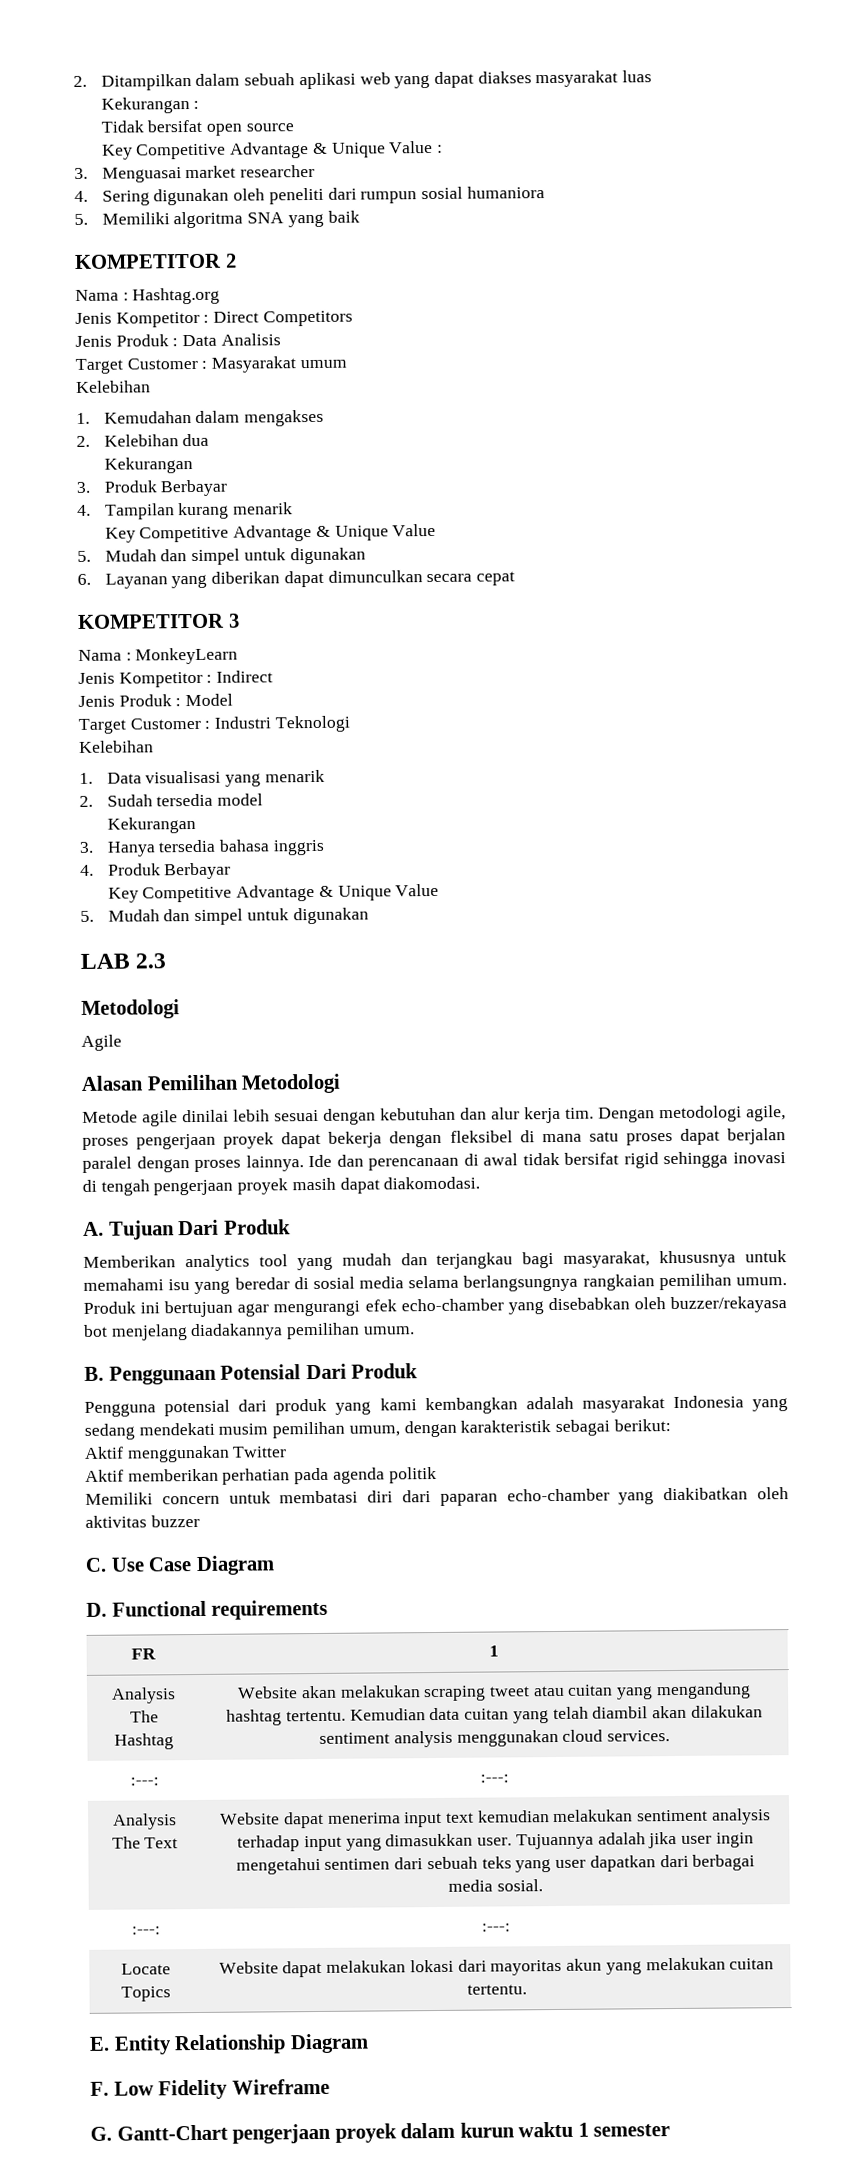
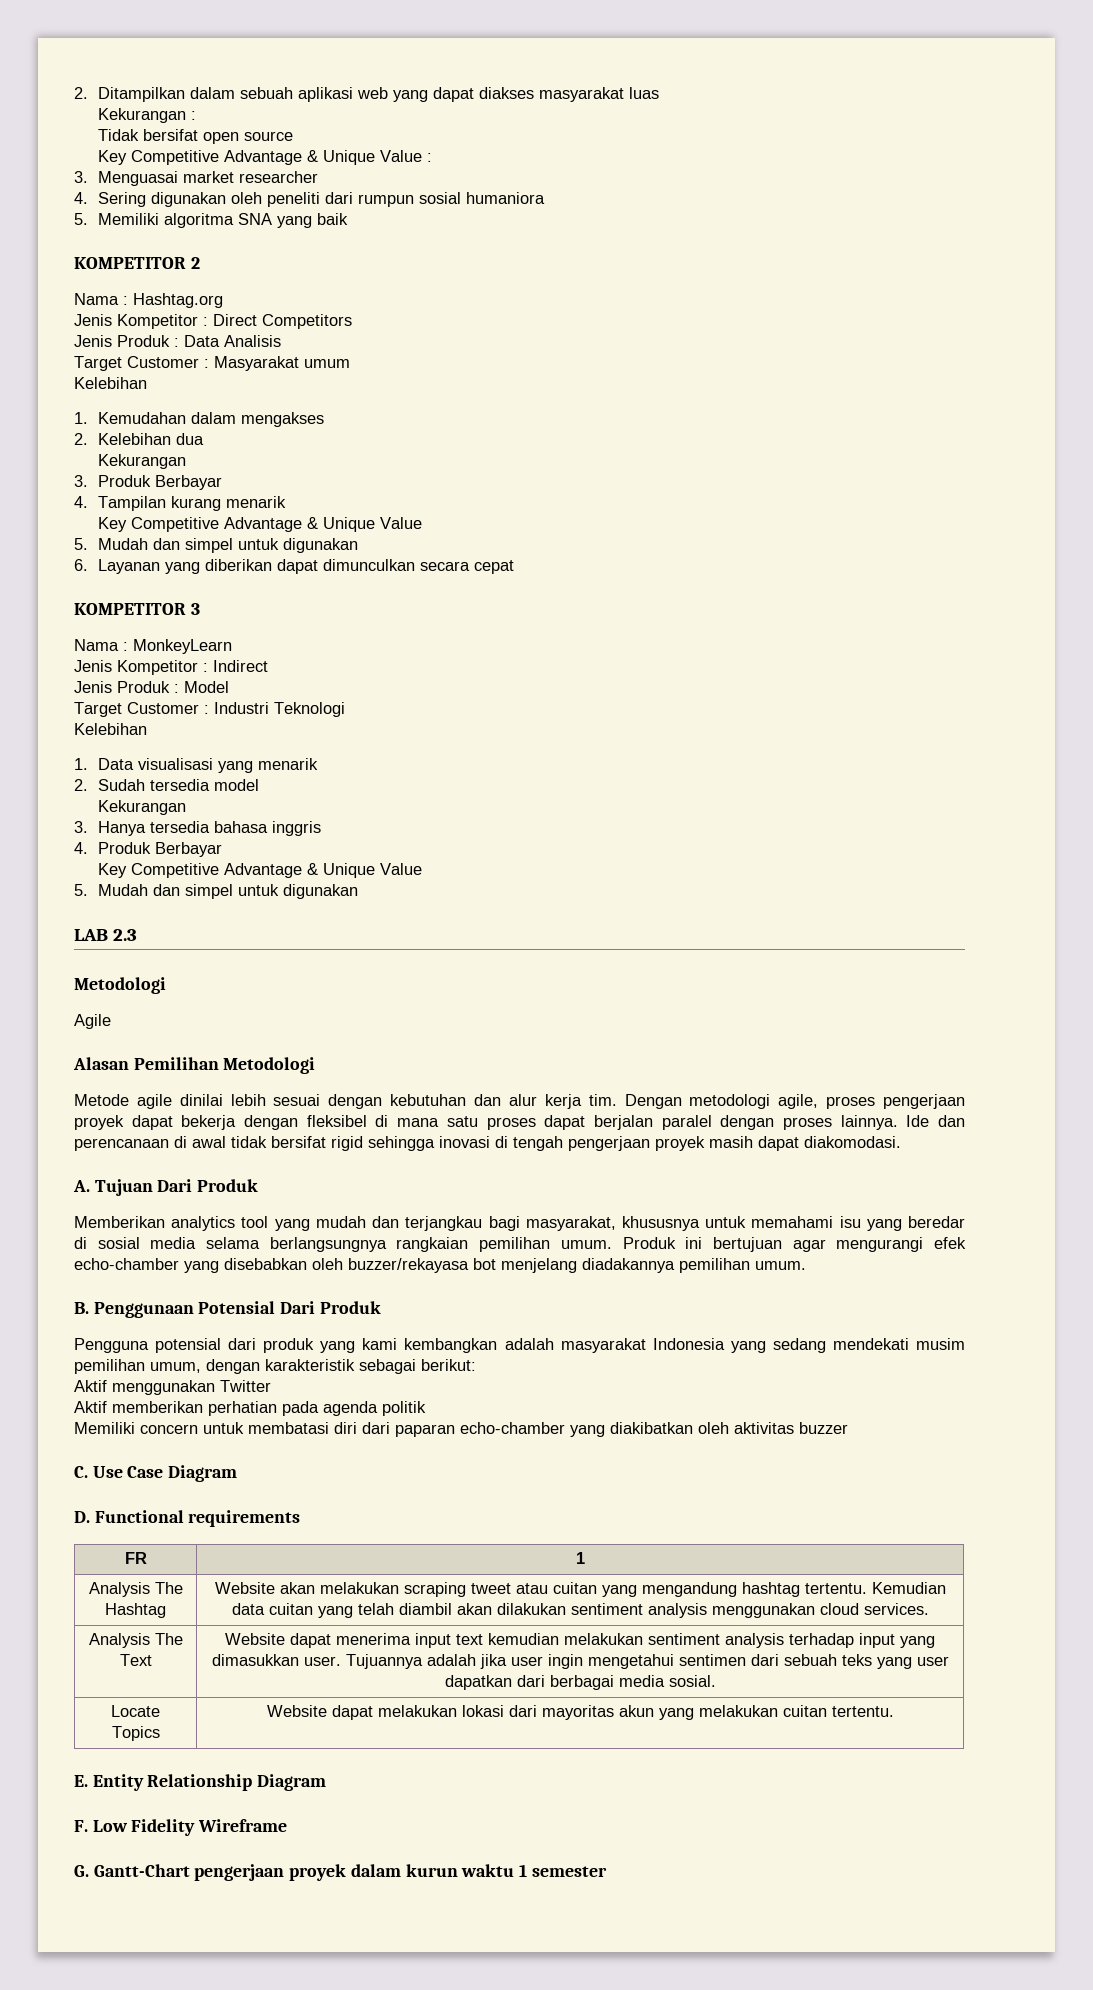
[129,1777,159,1786] [480,1774,509,1783] // :---: | :---: -> (929, 1609) none
[130,1926,161,1935] [481,1923,511,1932] // :---: | :---: -> (716, 1681) none

